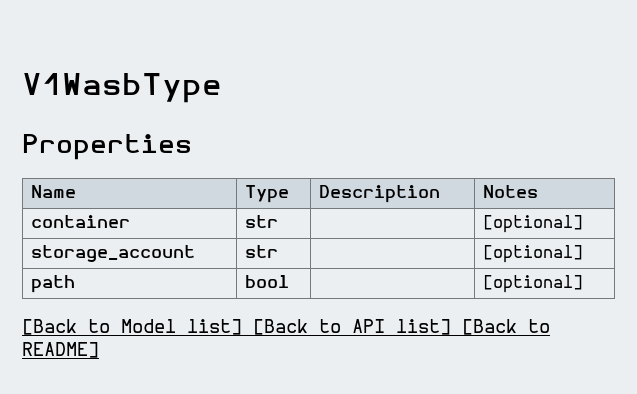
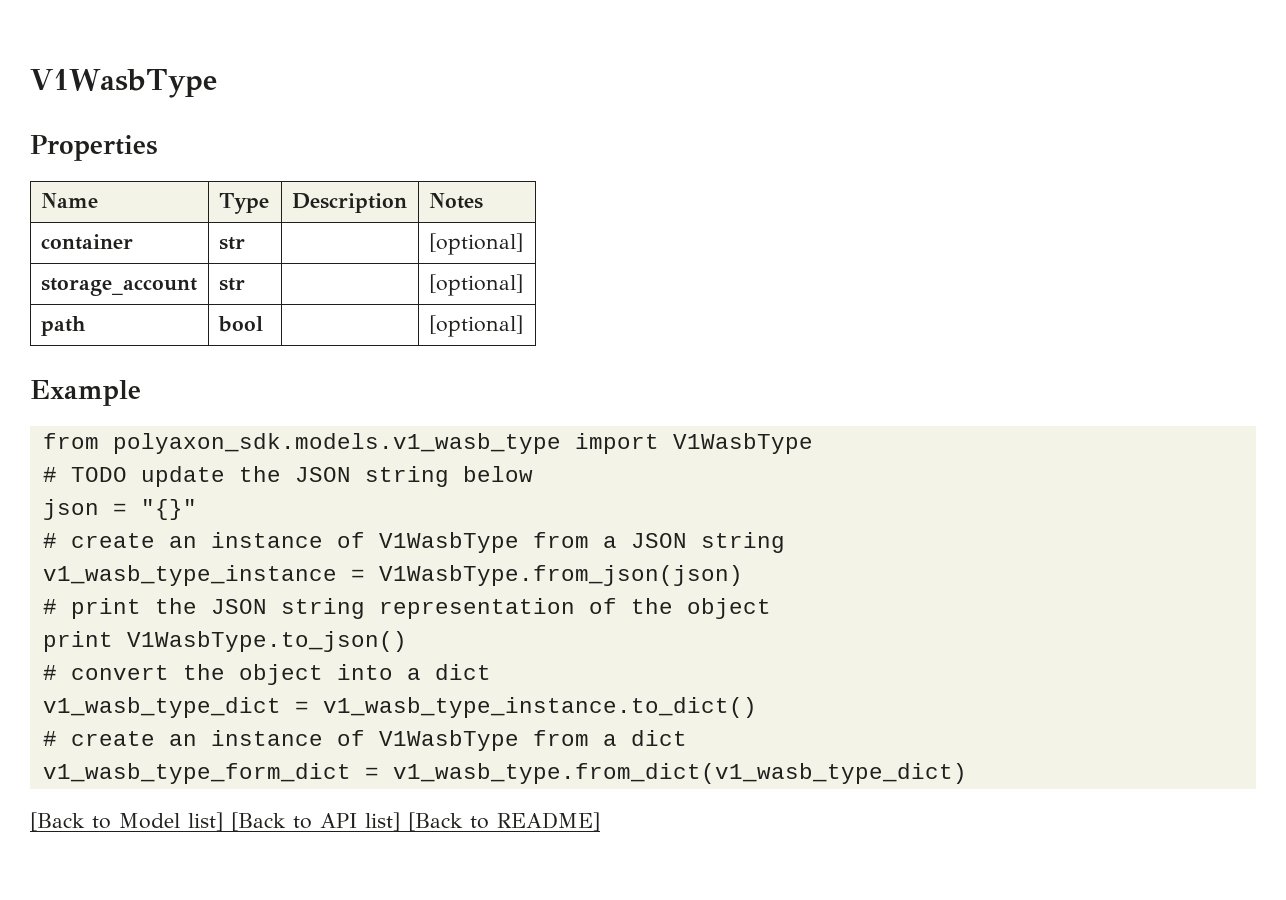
(583, 284) none -> [30,380,141,406] [42,433,813,454] [42,466,533,487] [42,499,197,520] [42,532,785,553] [42,565,743,586] [42,598,771,619] [42,631,407,652] [42,664,491,685] [42,697,757,718] [42,730,687,751] [42,763,967,784] // Example // from polyaxon_sdk.models.v1_wasb_type import V1WasbType // # TODO update the JSON string below // json = "{}" // # create an instance of V1WasbType from a JSON string // v1_wasb_type_instance = V1WasbType.from_json(json) // # print the JSON string representation of the object // print V1WasbType.to_json() // # convert the object into a dict // v1_wasb_type_dict = v1_wasb_type_instance.to_dict() // # create an instance of V1WasbType from a dict // v1_wasb_type_form_dict = v1_wasb_type.from_dict(v1_wasb_type_dict)

